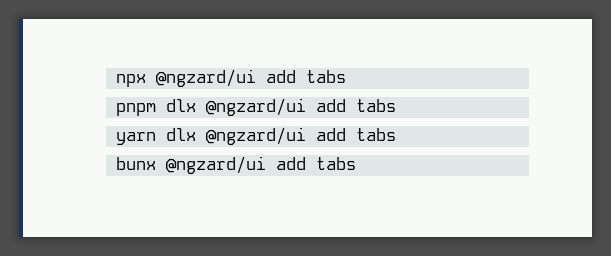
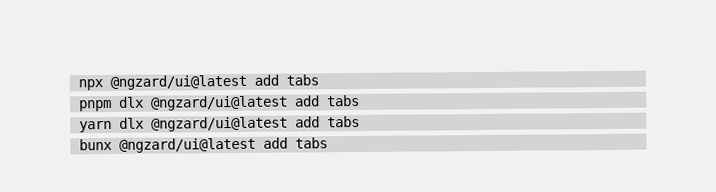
[155,69,256,87] @ngzard/ui -> [109,74,247,90] @ngzard/ui@latest
[205,98,306,116] @ngzard/ui -> [149,95,288,111] @ngzard/ui@latest
[205,127,306,145] @ngzard/ui -> [150,116,288,132] @ngzard/ui@latest
[165,156,266,174] @ngzard/ui -> [118,137,256,153] @ngzard/ui@latest

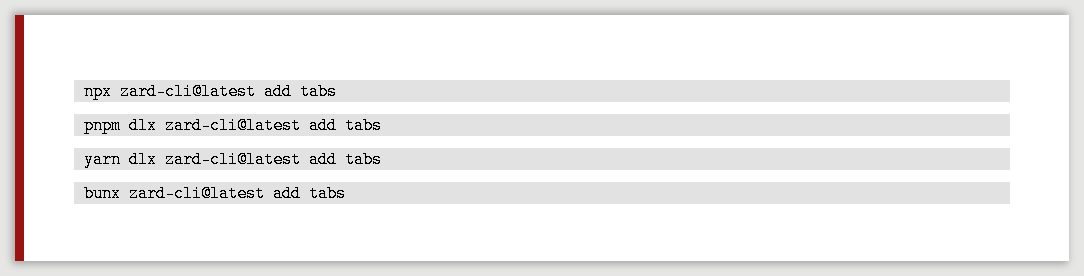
[109,74,247,90] @ngzard/ui@latest -> [120,83,257,100] zard-cli@latest
[149,95,288,111] @ngzard/ui@latest -> [165,117,302,134] zard-cli@latest
[150,116,288,132] @ngzard/ui@latest -> [165,151,302,168] zard-cli@latest
[118,137,256,153] @ngzard/ui@latest -> [129,185,266,202] zard-cli@latest

